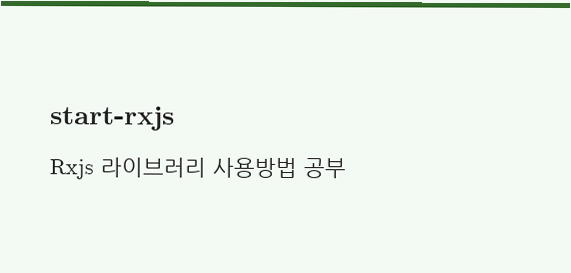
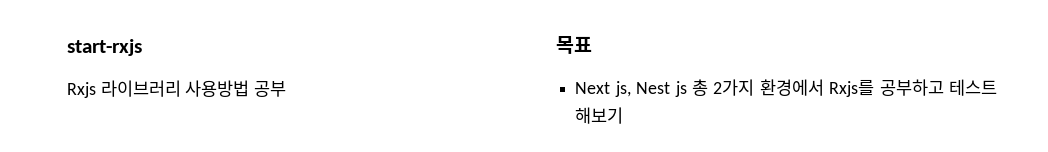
(346, 168) none -> [556,36,592,54] [575,79,997,97] [575,107,624,124] // 목표 // Next js, Nest js 총 2가지 환경에서 Rxjs를 공부하고 테스트 해보기

